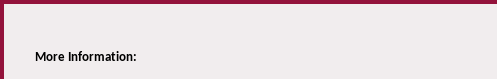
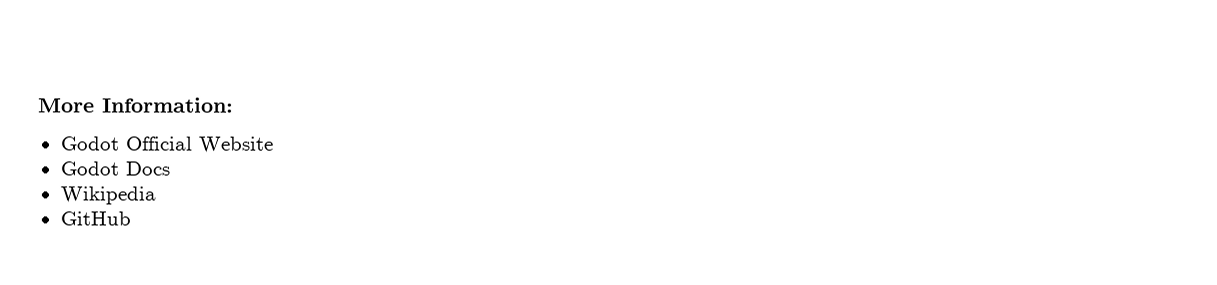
(138, 56) none -> [59,136,274,153] [59,161,170,176] [59,186,156,205] [59,211,131,226] // Godot Official Website // Godot Docs // Wikipedia // GitHub

